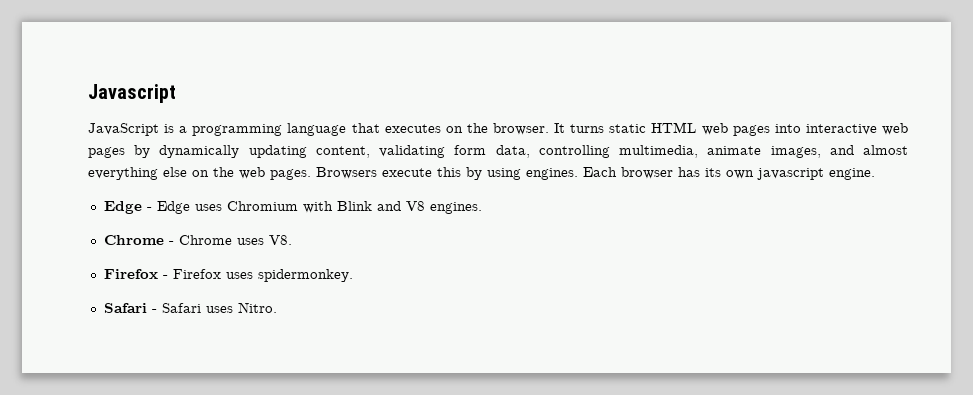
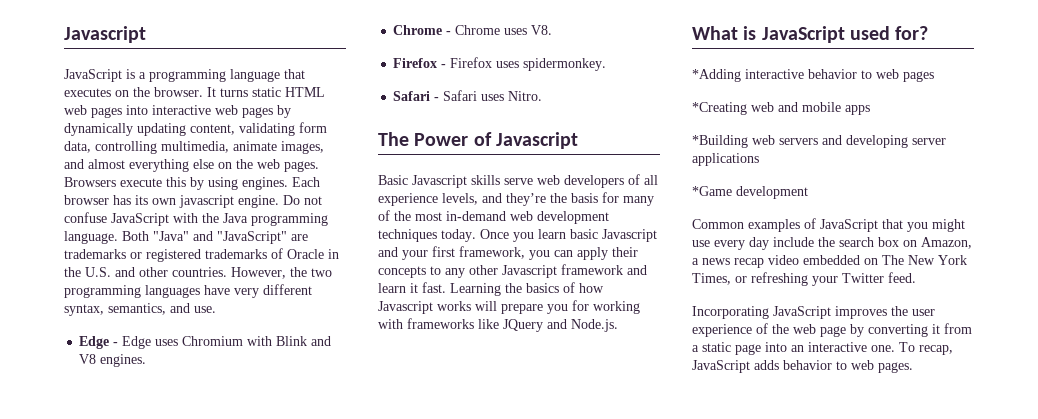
(875, 174) none -> [283,195,322,205] [64,212,328,226] [64,231,308,244] [64,248,339,262] [64,267,332,279] [64,284,312,298] [64,303,216,316] Do not confuse JavaScript with the Java programming language. Both "Java" and "JavaScript" are trademarks or registered trademarks of Oracle in the U.S. and other countries. However, the two programming languages have very different syntax, semantics, and use.
(277, 307) none -> [378,132,578,149] [378,174,658,188] [378,192,654,206] [378,210,609,224] [378,229,657,242] [378,246,638,260] [378,264,647,278] [378,282,604,296] [378,300,640,314] [378,318,618,332] [692,26,929,43] [692,69,934,82] [692,102,870,115] [692,135,946,148] [692,153,759,166] [692,186,808,199] [692,218,965,232] [692,237,972,250] [692,255,967,268] [692,272,916,286] [692,306,935,319] [692,323,972,337] [692,342,953,355] [692,360,913,373] // The Power of Javascript // Basic Javascript skills serve web developers of all experience levels, and they’re the basis for many of the most in-demand web development techniques today. Once you learn basic Javascript and your first framework, you can apply their concepts to any other Javascript framework and learn it fast. Learning the basics of how Javascript works will prepare you for working with frameworks like JQuery and Node.js. // What is JavaScript used for? // *Adding interactive behavior to web pages // *Creating web and mobile apps // *Building web servers and developing server applications // *Game development // Common examples of JavaScript that you might use every day include the search box on Amazon, a news recap video embedded on The New York Times, or refreshing your Twitter feed. // Incorporating JavaScript improves the user experience of the web page by converting it from a static page into an interactive one. To recap, JavaScript adds behavior to web pages.

